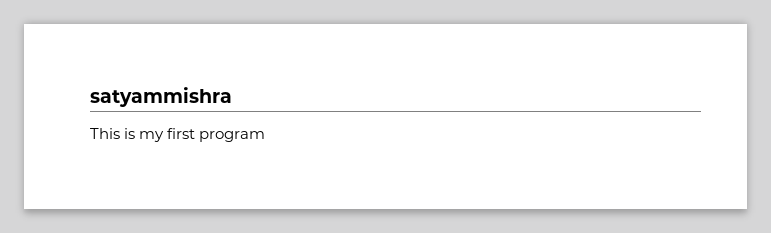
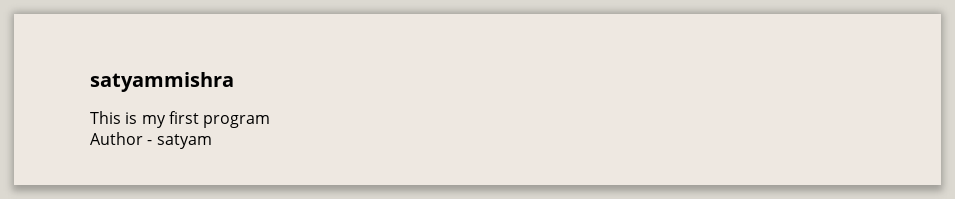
(266, 136) none -> [90,132,212,149] // Author - satyam

